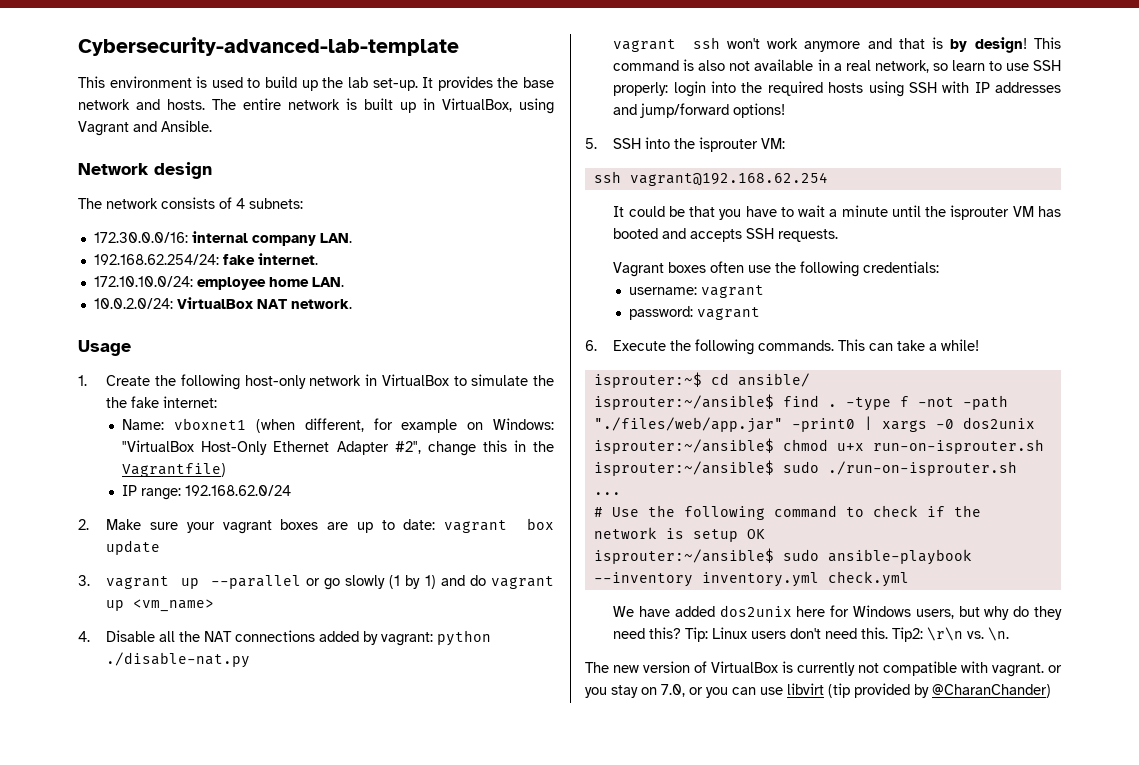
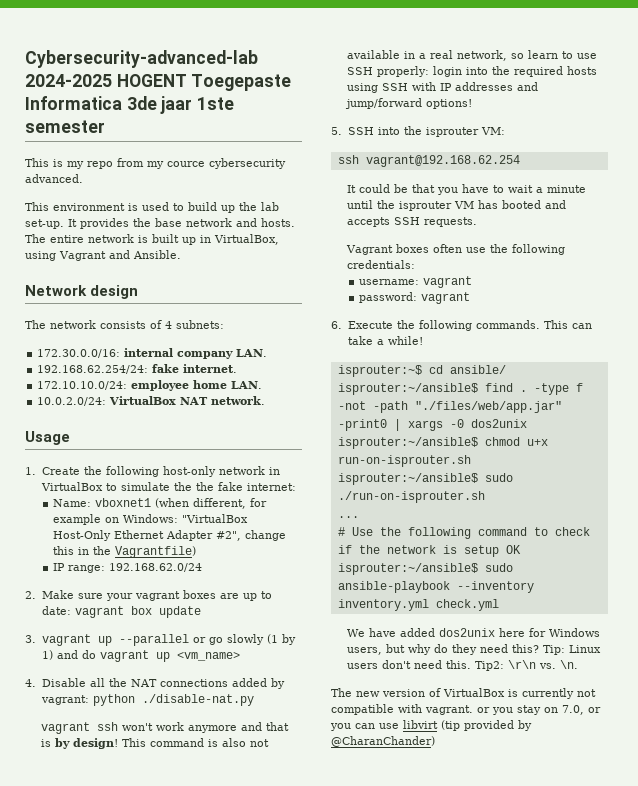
[78,37,459,56] Cybersecurity-advanced-lab-template -> [25,50,258,68] [25,74,292,91] [25,96,235,114] [25,120,105,133] [25,158,286,169] [25,174,83,183] Cybersecurity-advanced-lab 2024-2025 HOGENT Toegepaste Informatica 3de jaar 1ste semester // This is my repo from my cource cybersecurity advanced.

